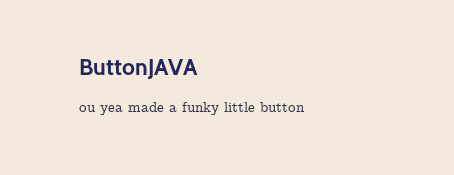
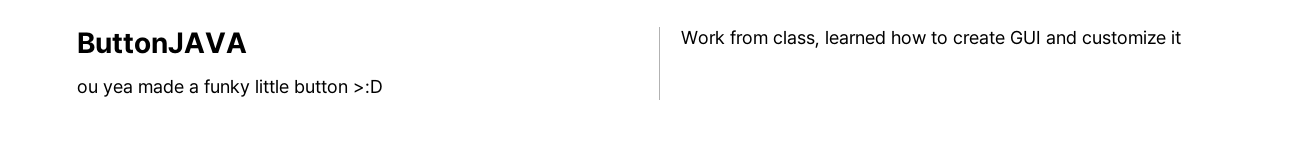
(305, 107) none -> [353,79,383,94] [681,30,1181,48] >:D // Work from class, learned how to create GUI and customize it

